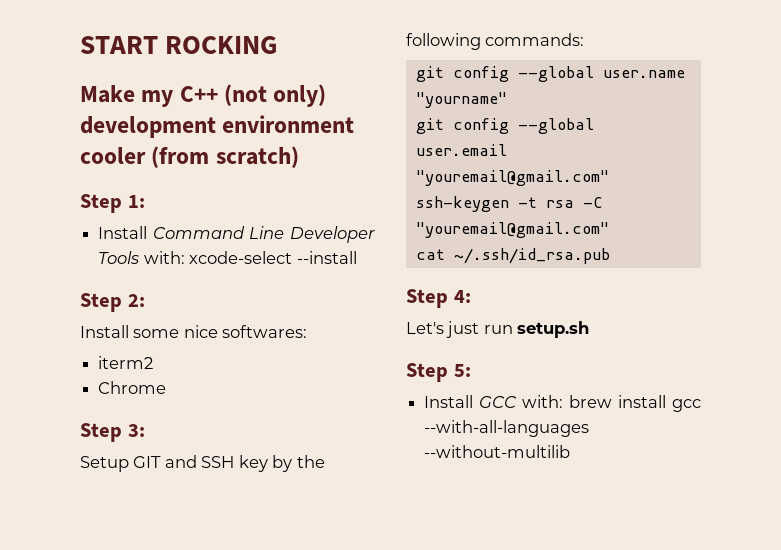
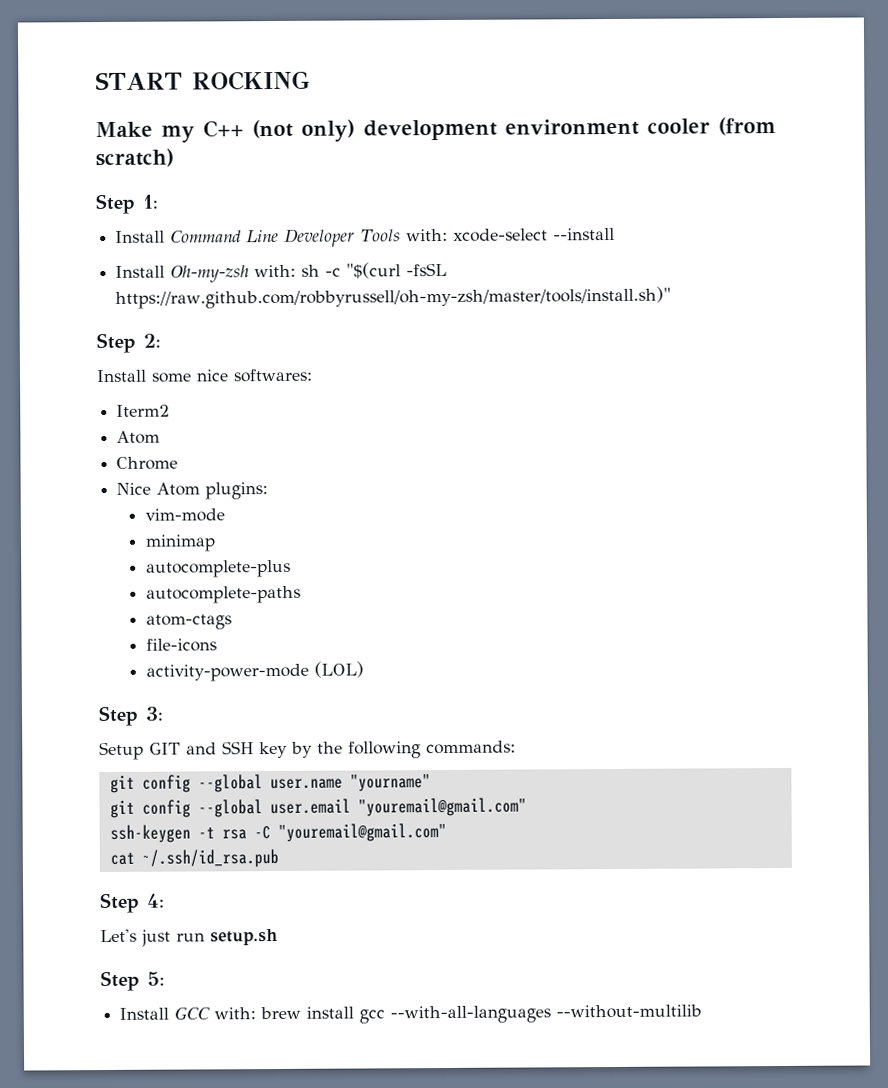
(357, 257) none -> [115,262,448,283] [115,286,672,309] // Install Oh-my-zsh with: sh -c "$(curl -fsSL https://raw.github.com/robbyrussell/oh-my-zsh/master/tools/install.sh)"
[98,356,154,369] iterm2 -> [116,404,171,417] [116,430,161,444] Iterm2 // Atom
(167, 387) none -> [116,482,269,500] [144,508,225,522] [144,534,216,552] [145,559,291,578] [145,585,301,604] [145,614,232,630] [145,638,217,652] [145,661,364,682] // Nice Atom plugins: // vim-mode // minimap // autocomplete-plus // autocomplete-paths // atom-ctags // file-icons // activity-power-mode (LOL)

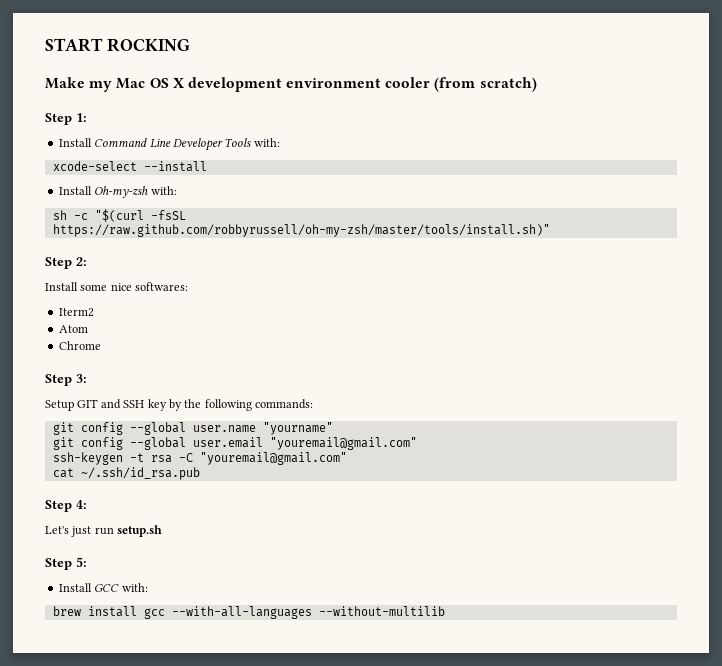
[203,119,355,142] C++ (not only) -> [116,78,185,89] Mac OS X
(449, 235) none -> (280, 142) //
(297, 271) none -> (177, 190) //
[116,482,269,500] [144,508,225,522] [144,534,216,552] [145,559,291,578] [145,585,301,604] [145,614,232,630] [145,638,217,652] [145,661,364,682] // Nice Atom plugins: // vim-mode // minimap // autocomplete-plus // autocomplete-paths // atom-ctags // file-icons // activity-power-mode (LOL) -> (101, 345) none
(257, 1013) none -> (148, 587) //

